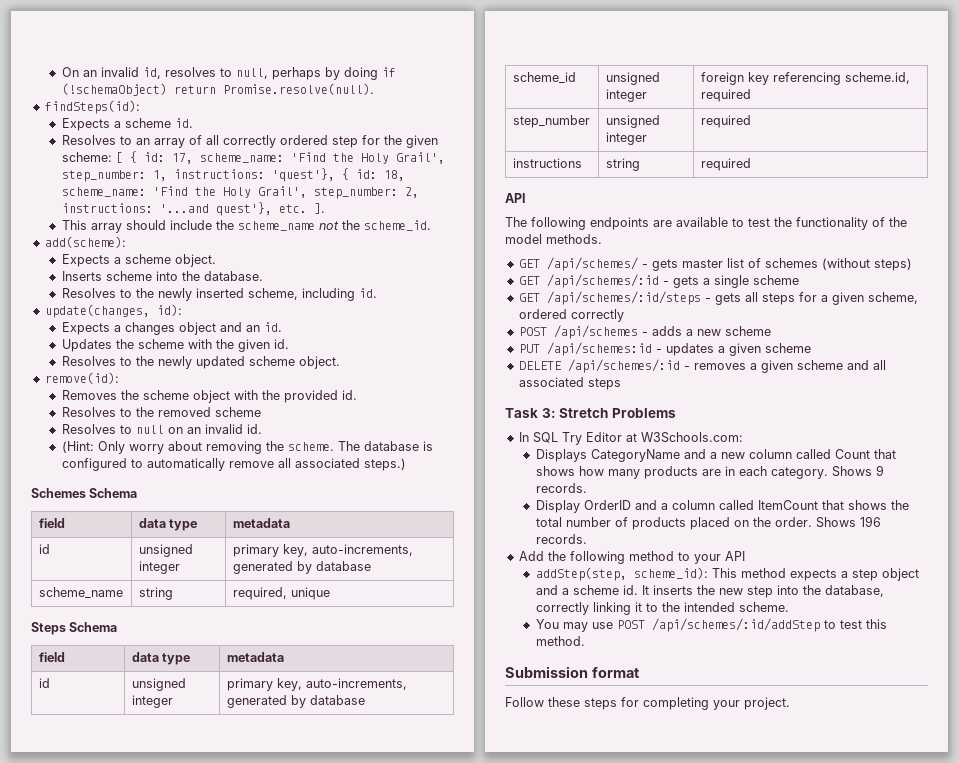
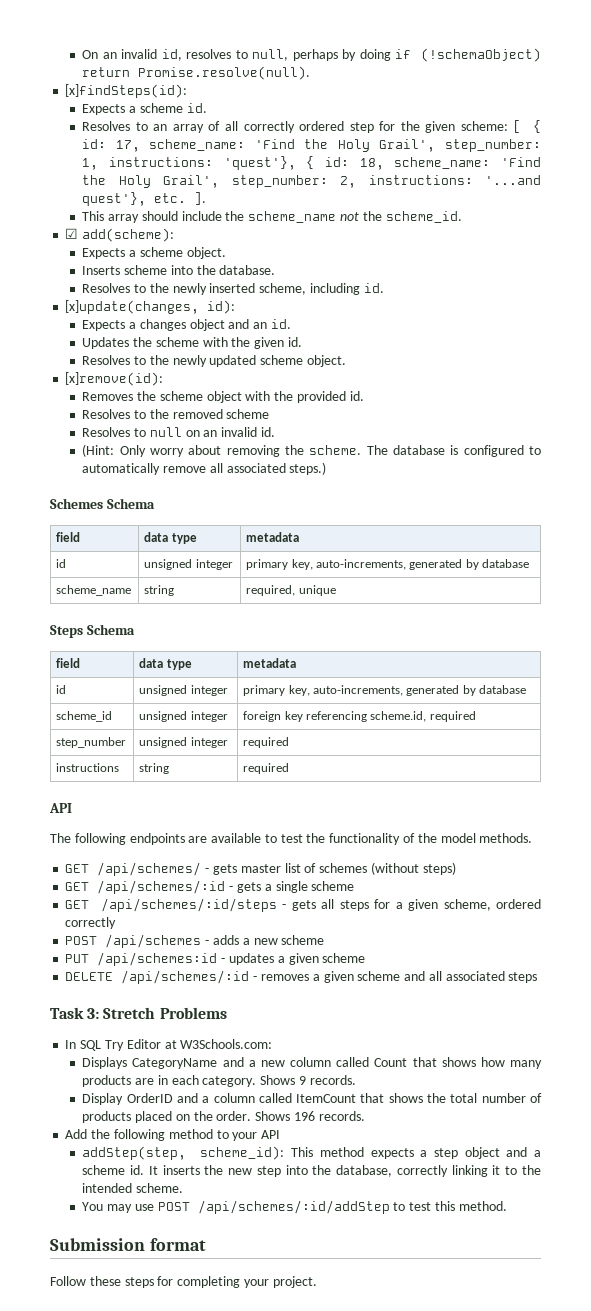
[44,100,140,114] findSteps(id): -> [65,84,188,98] [x]findSteps(id):
(431, 225) none -> [65,228,79,239] ☑
[44,304,150,318] update(changes, -> [65,300,200,314] [x]update(changes,
[44,372,119,384] remove(id): -> [65,372,164,386] [x]remove(id):

